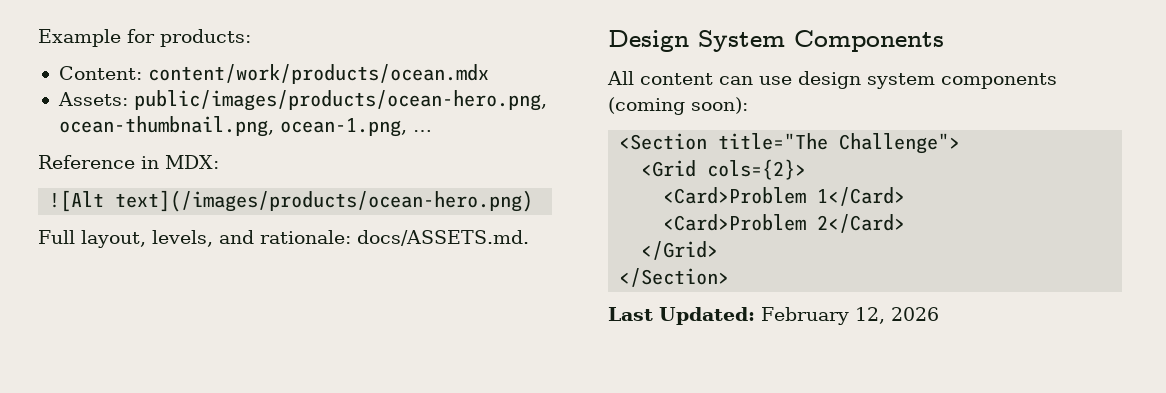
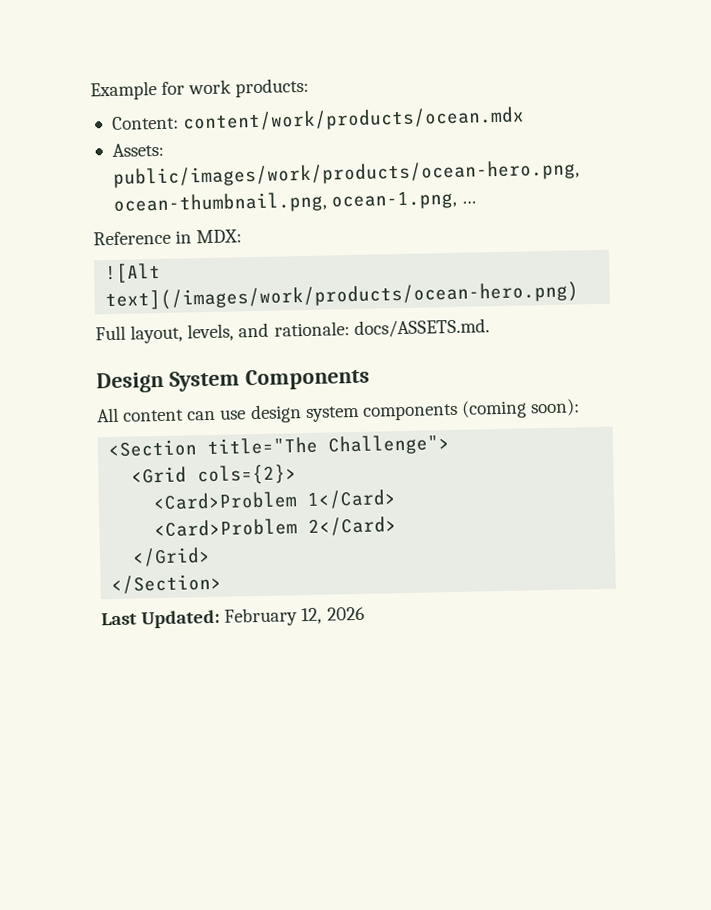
(155, 36) none -> [188,79,233,95] work
[133,90,547,111] public/images/products/ocean-hero.png, -> [112,159,580,188] public/images/work/products/ocean-hero.png,
[115,190,534,212] text](/images/products/ocean-hero.png) -> [105,281,580,312] text](/images/work/products/ocean-hero.png)

